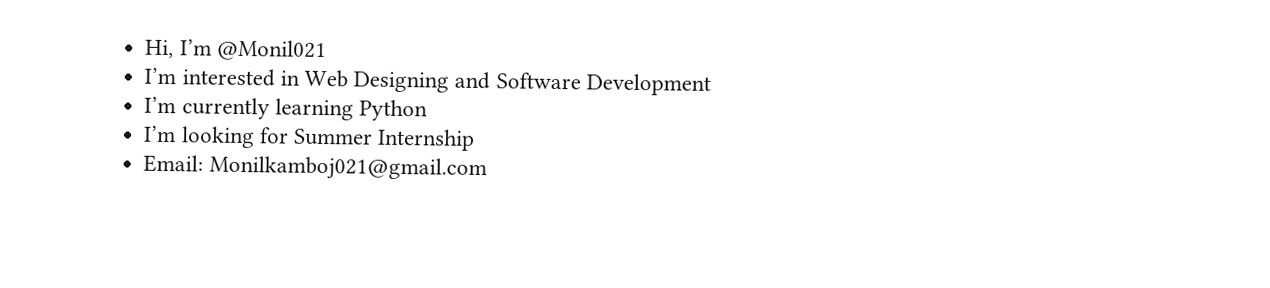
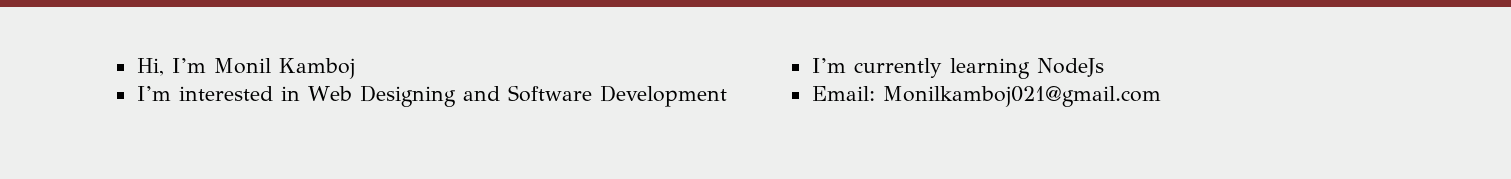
[216,39,327,62] @Monil021 -> [213,58,355,79] Monil Kamboj
[358,99,428,122] [143,125,476,151] Python // I’m looking for Summer Internship -> [1036,58,1104,77] NodeJs

